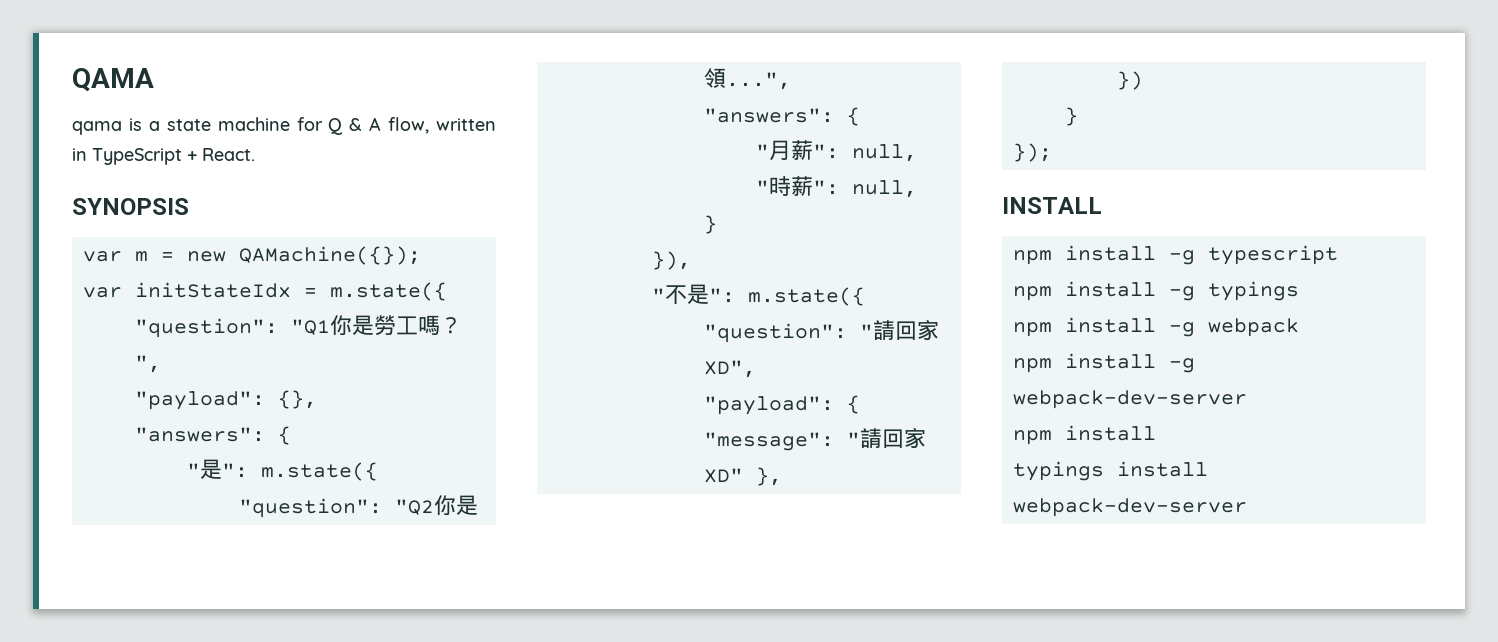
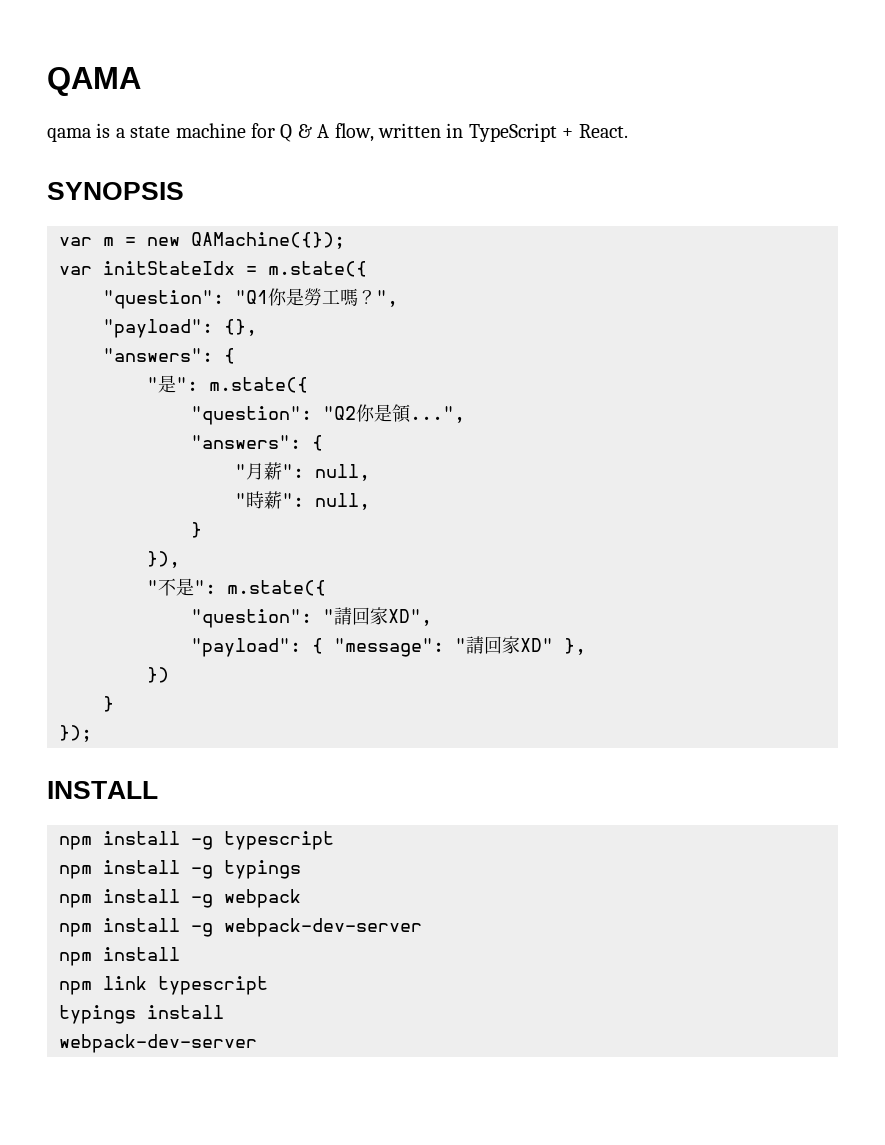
(1156, 433) none -> [59,976,268,995] // npm link typescript

